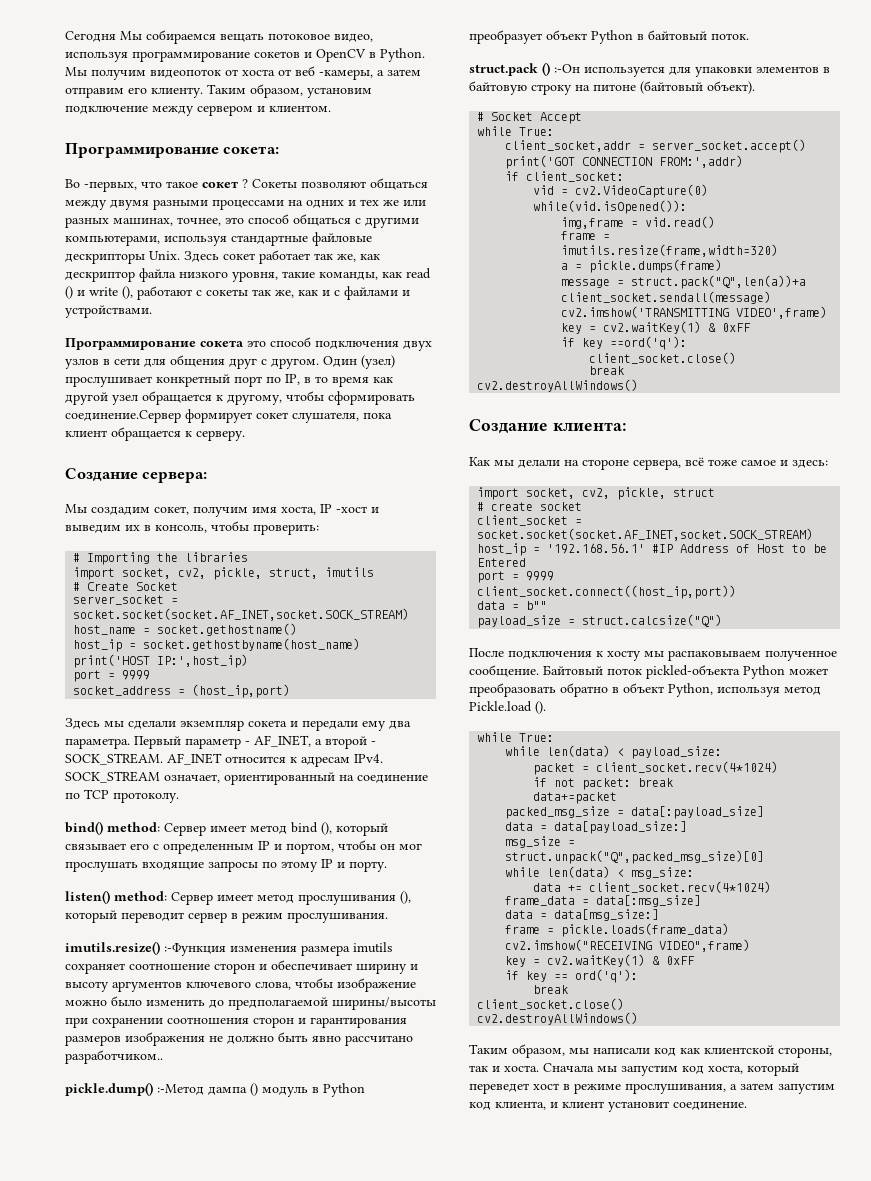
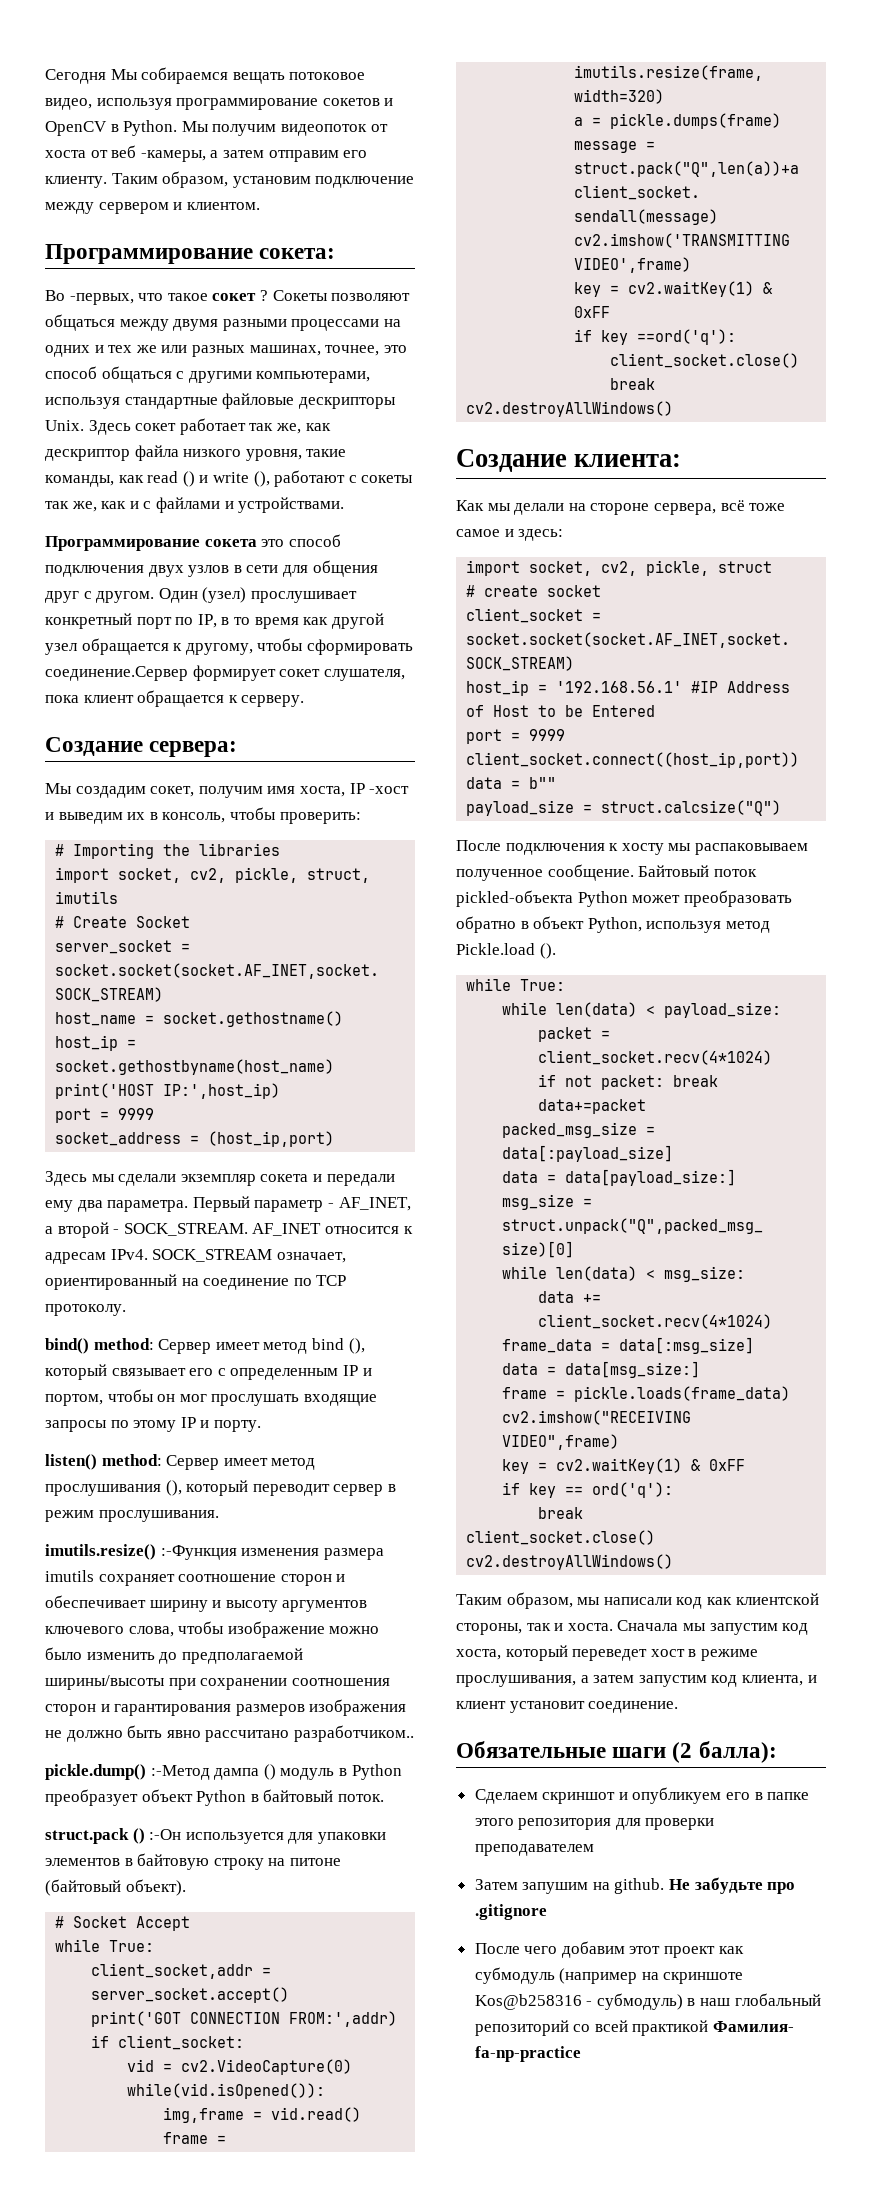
(747, 1106) none -> [456,1741,777,1763] [474,1787,810,1804] [474,1818,715,1830] [474,1844,594,1856] [474,1877,796,1894] [474,1904,547,1920] [474,1941,744,1958] [474,1967,744,1984] [474,1993,821,2010] [474,2020,795,2036] [474,2046,581,2062] // Обязательные шаги (2 балла): // Сделаем скриншот и опубликуем его в папке этого репозитория для проверки преподавателем // Затем запушим на github. Не забудьте про .gitignore // После чего добавим этот проект как субмодуль (например на скриншоте Kos@b258316 - субмодуль) в наш глобальный репозиторий со всей практикой Фамилия- fa-np-practice

